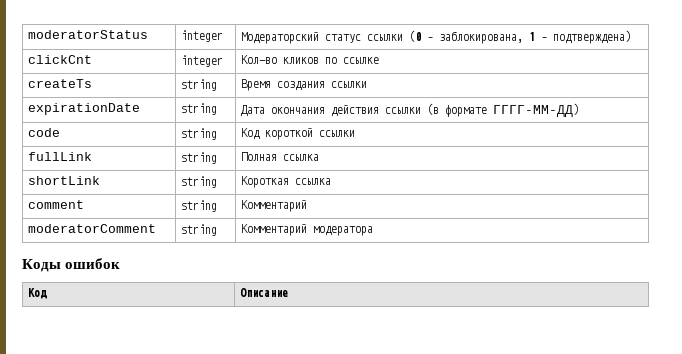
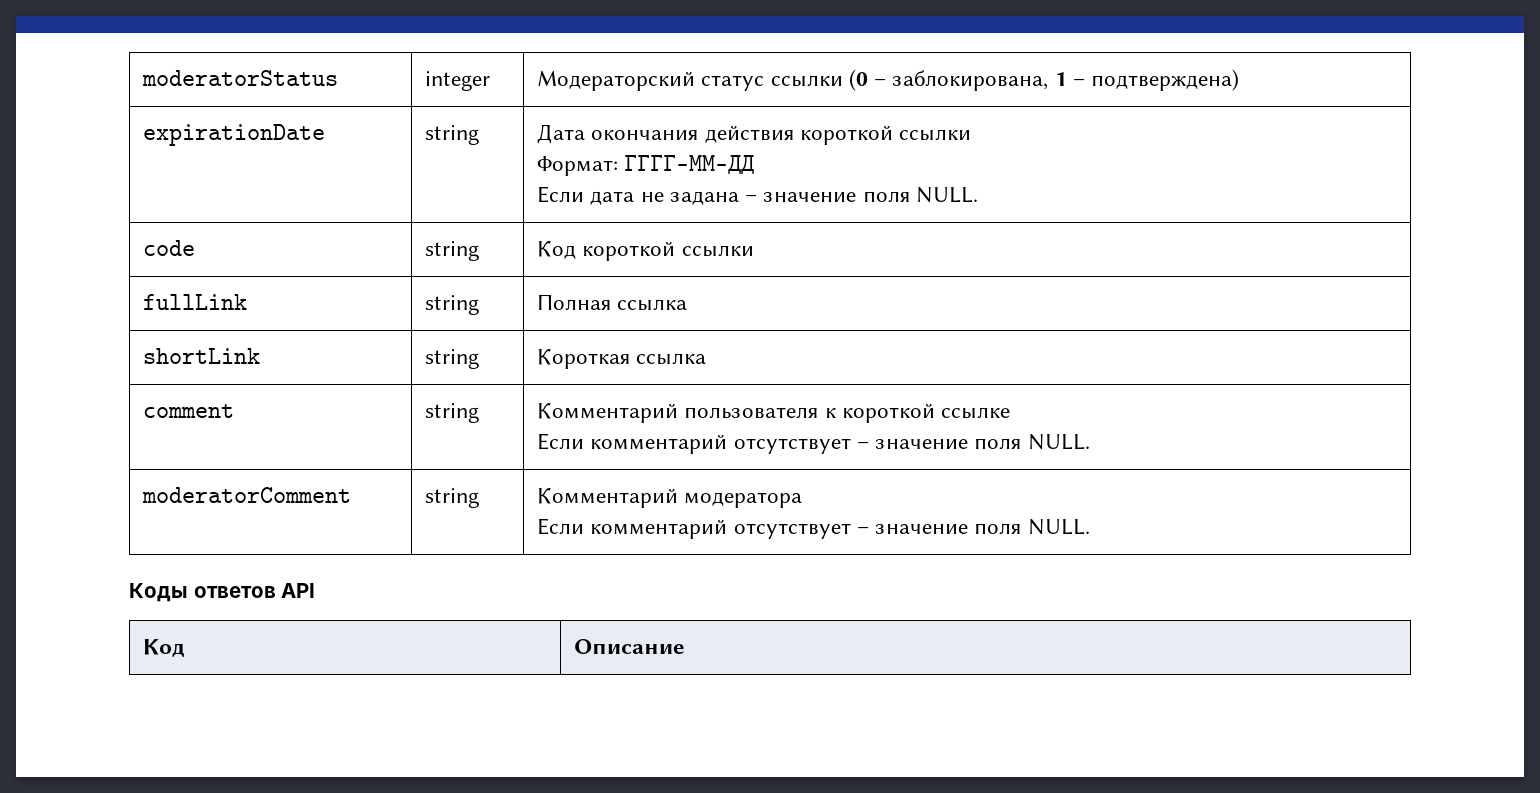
[28,55,93,64] [181,55,224,67] [241,55,380,64] [28,79,93,88] [181,79,218,91] [241,79,368,91] // clickCnt | integer | Кол-во кликов по ссылке // createTs | string | Время создания ссылки -> (1239, 80) none
[385,103,580,117] ссылки (в формате ГГГГ-ММ-ДД) -> [799,125,972,145] [537,155,755,176] [537,186,978,205] короткой ссылки // Формат: ГГГГ-ММ-ДД // Если дата не задана – значение поля NULL.
[28,224,157,233] [181,224,218,236] [241,224,374,236] // moderatorComment | string | Комментарий модератора -> [684,403,1011,423] [537,433,1090,454] [142,487,352,503] [425,488,480,508] [537,488,803,508] [537,518,1090,539] пользователя к короткой ссылке // Если комментарий отсутствует – значение поля NULL. // moderatorComment | string | Комментарий модератора // Если комментарий отсутствует – значение поля NULL.
[65,258,121,269] ошибок -> [193,583,316,598] ответов API

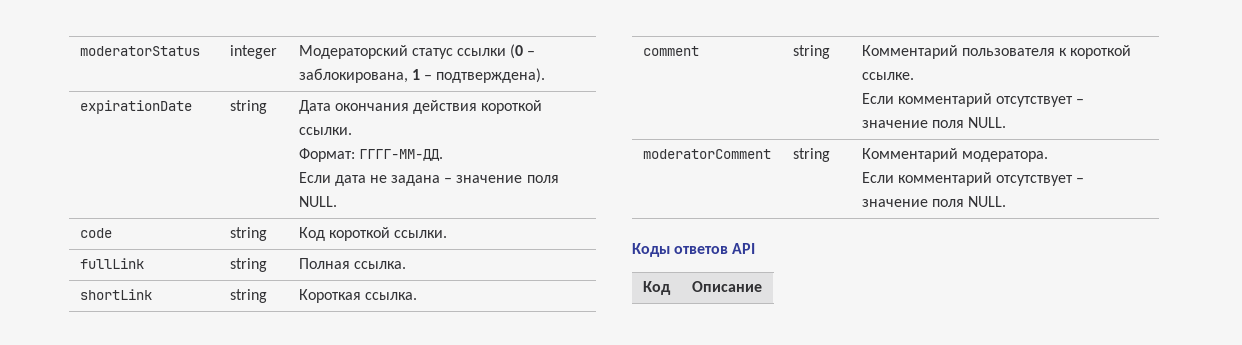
[1090,69,1239,91] подтверждена) -> [436,68,546,83] подтверждена).
[899,129,972,141] ссылки -> [298,127,352,135] ссылки.
[624,155,755,174] ГГГГ-ММ-ДД -> [358,149,443,161] ГГГГ-ММ-ДД.
[681,245,754,257] ссылки -> [393,230,447,238] ссылки.
[617,299,688,311] ссылка -> [353,261,406,269] ссылка.
[636,353,707,365] ссылка -> [364,292,417,300] ссылка.
[941,407,1011,419] ссылке -> [861,72,914,80] ссылке.
[684,492,803,508] модератора -> [961,151,1048,162] модератора.

